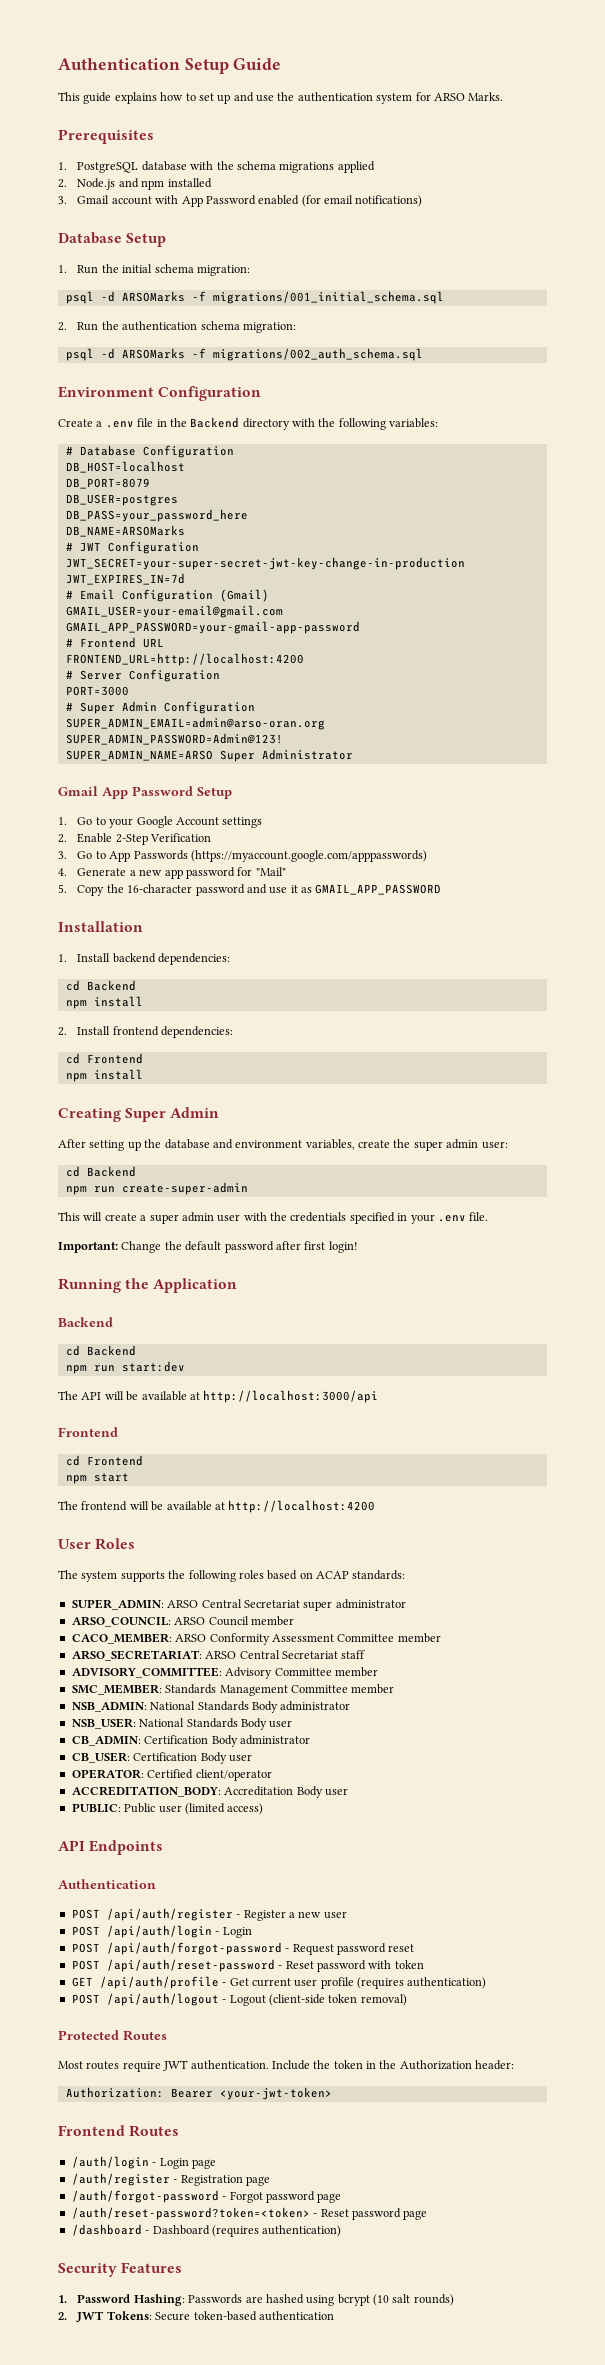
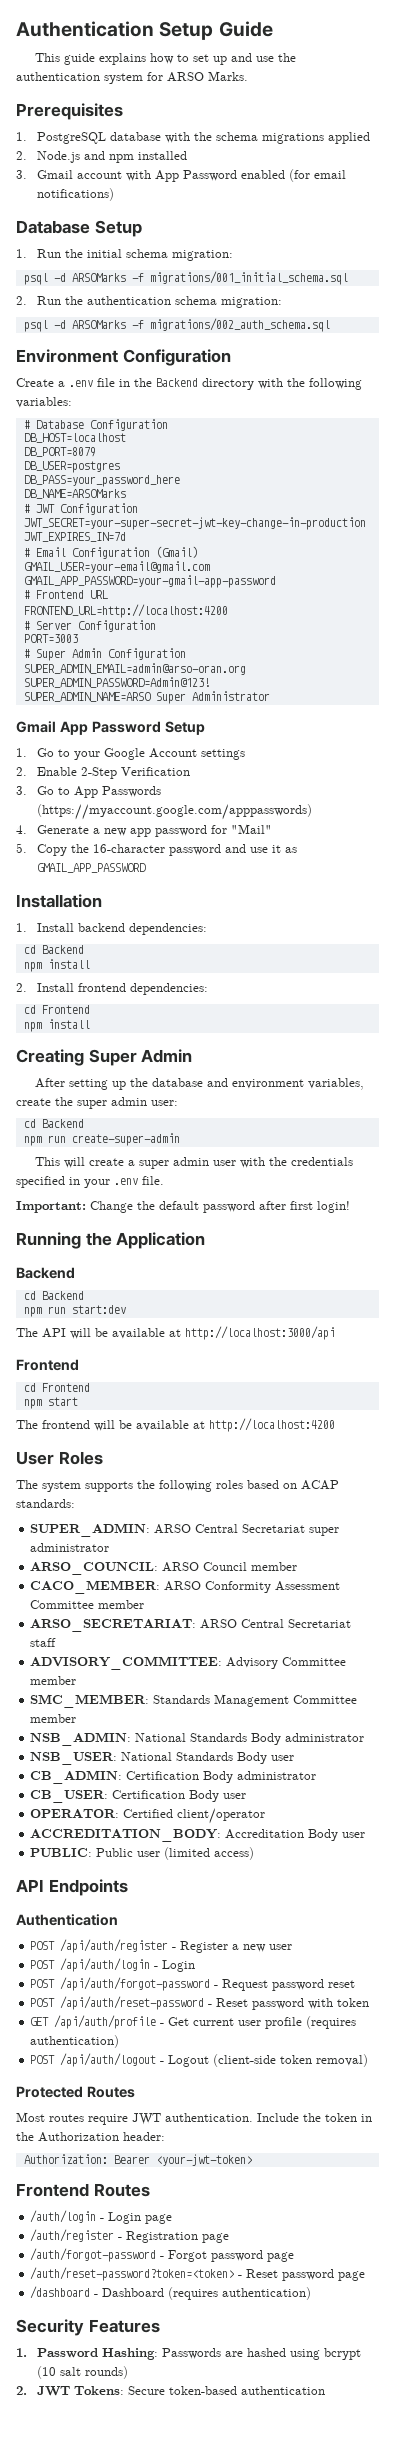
[65,686,129,696] PORT=3000 -> [23,634,78,643] PORT=3003

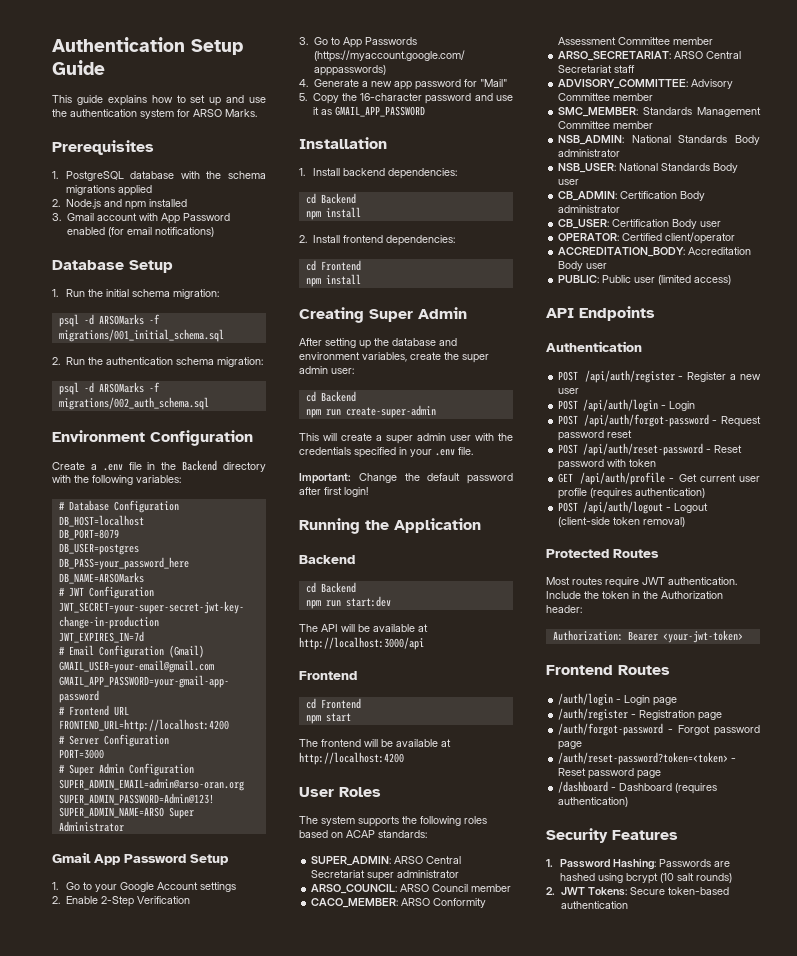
[23,634,78,643] PORT=3003 -> [58,749,104,759] PORT=3000

